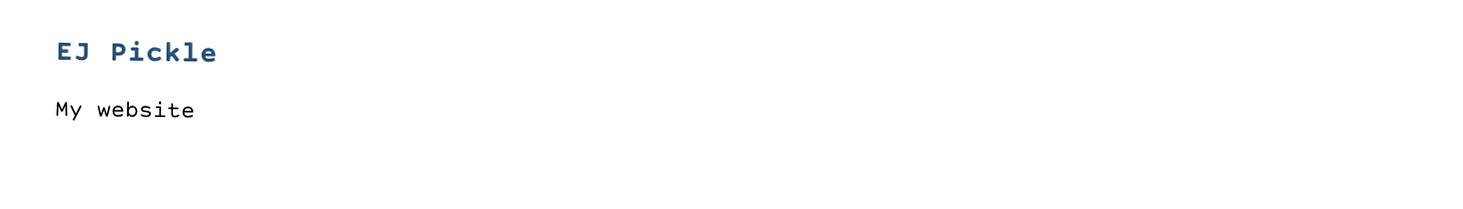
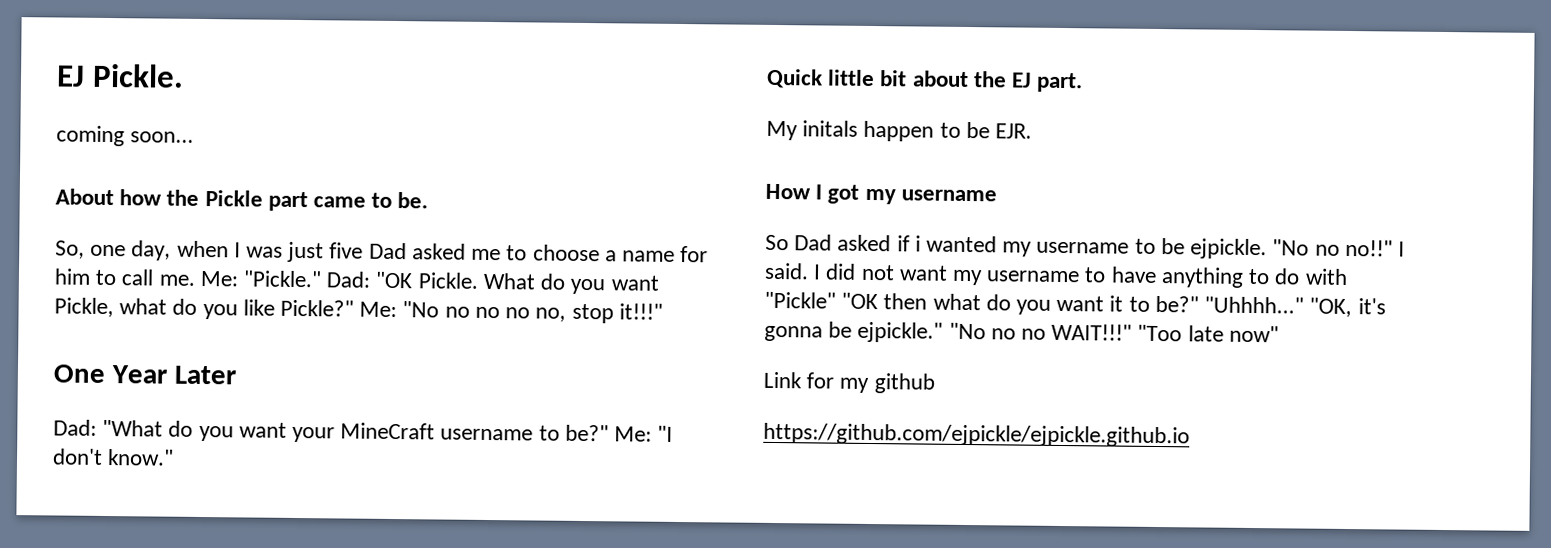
[55,40,218,63] [54,100,195,122] EJ Pickle // My website -> [56,63,184,88] [56,125,195,147] [55,188,429,212] [55,240,709,263] [54,268,659,295] [54,297,663,324] [53,364,237,385] [53,419,674,443] [52,448,175,466] [766,68,1084,93] [766,120,1033,142] [765,183,997,205] [765,234,1405,260] [764,262,1348,288] [764,291,1386,318] [764,321,1279,343] [763,371,935,394] [763,422,1190,448] EJ Pickle. // coming soon... // About how the Pickle part came to be. // So, one day, when I was just five Dad asked me to choose a name for him to call me. Me: "Pickle." Dad: "OK Pickle. What do you want Pickle, what do you like Pickle?" Me: "No no no no no, stop it!!!" // One Year Later // Dad: "What do you want your MineCraft username to be?" Me: "I don't know." // Quick little bit about the EJ part. // My initals happen to be EJR. // How I got my username // So Dad asked if i wanted my username to be ejpickle. "No no no!!" I said. I did not want my username to have anything to do with "Pickle" "OK then what do you want it to be?" "Uhhhh..." "OK, it's gonna be ejpickle." "No no no WAIT!!!" "Too late now" // Link for my github // https://github.com/ejpickle/ejpickle.github.io

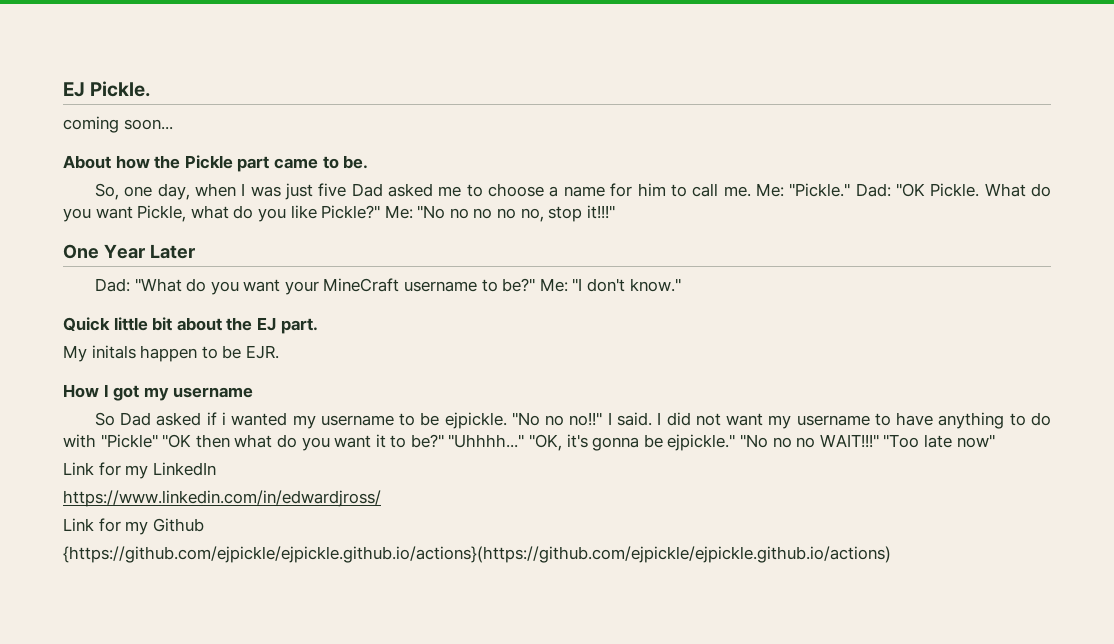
[873,373,935,394] [763,422,1190,448] github // https://github.com/ejpickle/ejpickle.github.io -> [152,462,216,476] [63,490,381,507] [63,518,204,535] [63,546,891,563] LinkedIn // https://www.linkedin.com/in/edwardjross/ // Link for my Github // {https://github.com/ejpickle/ejpickle.github.io/actions}(https://github.com/ejpickle/ejpickle.github.io/actions)

